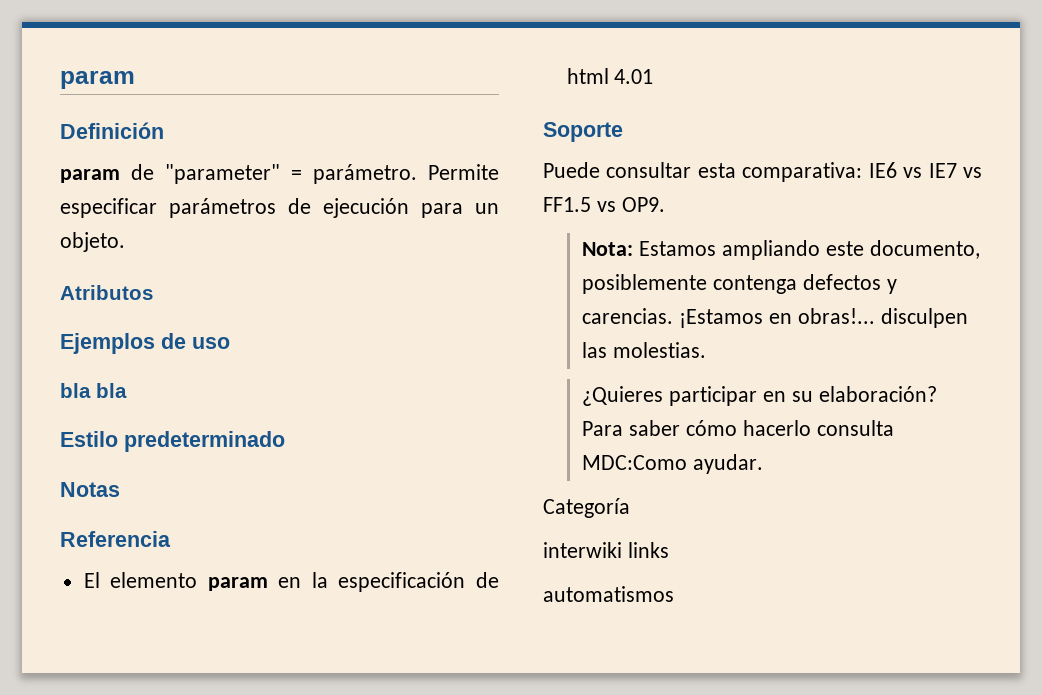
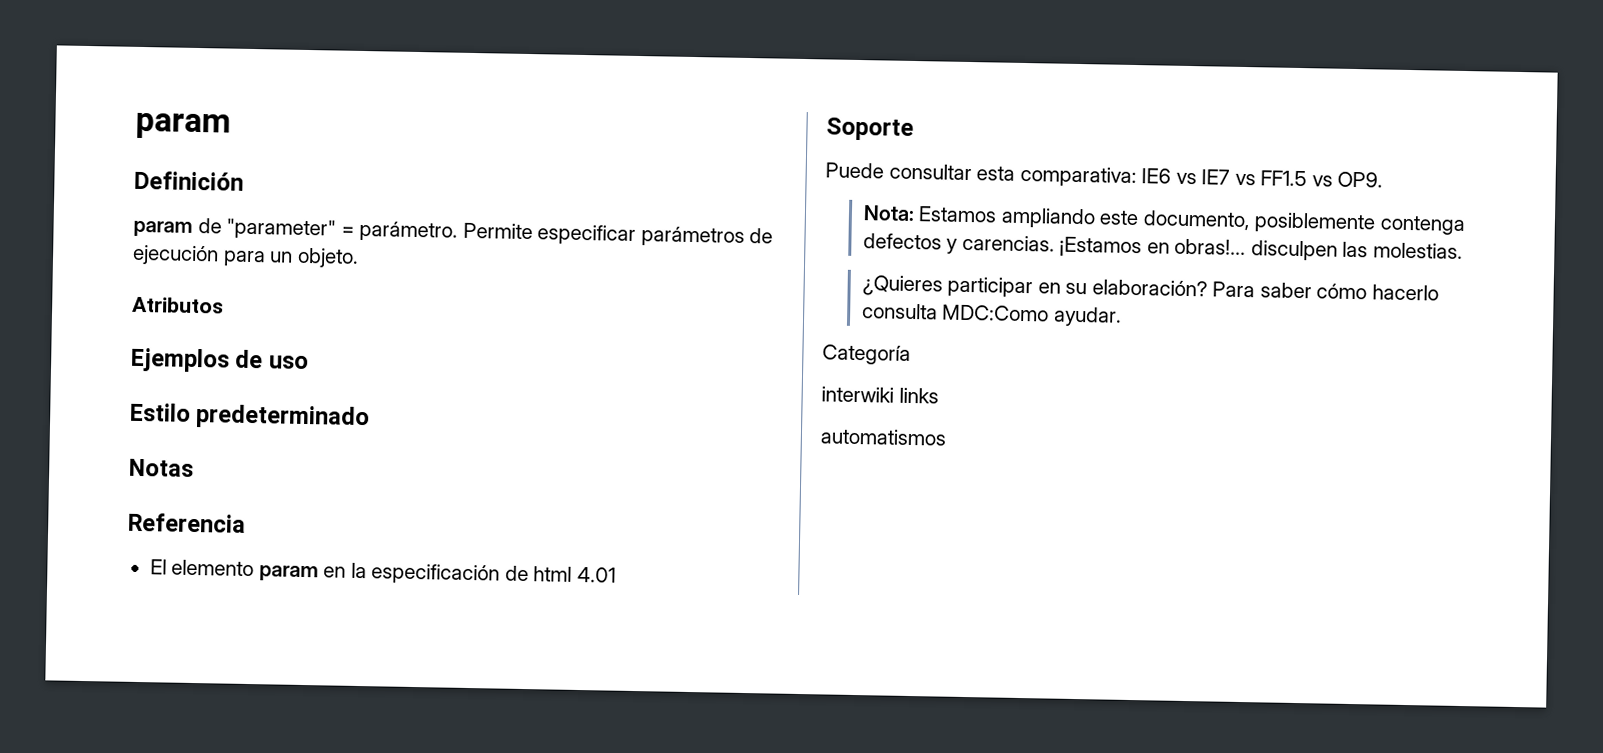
[60,383,127,398] // bla bla -> (309, 362) none

